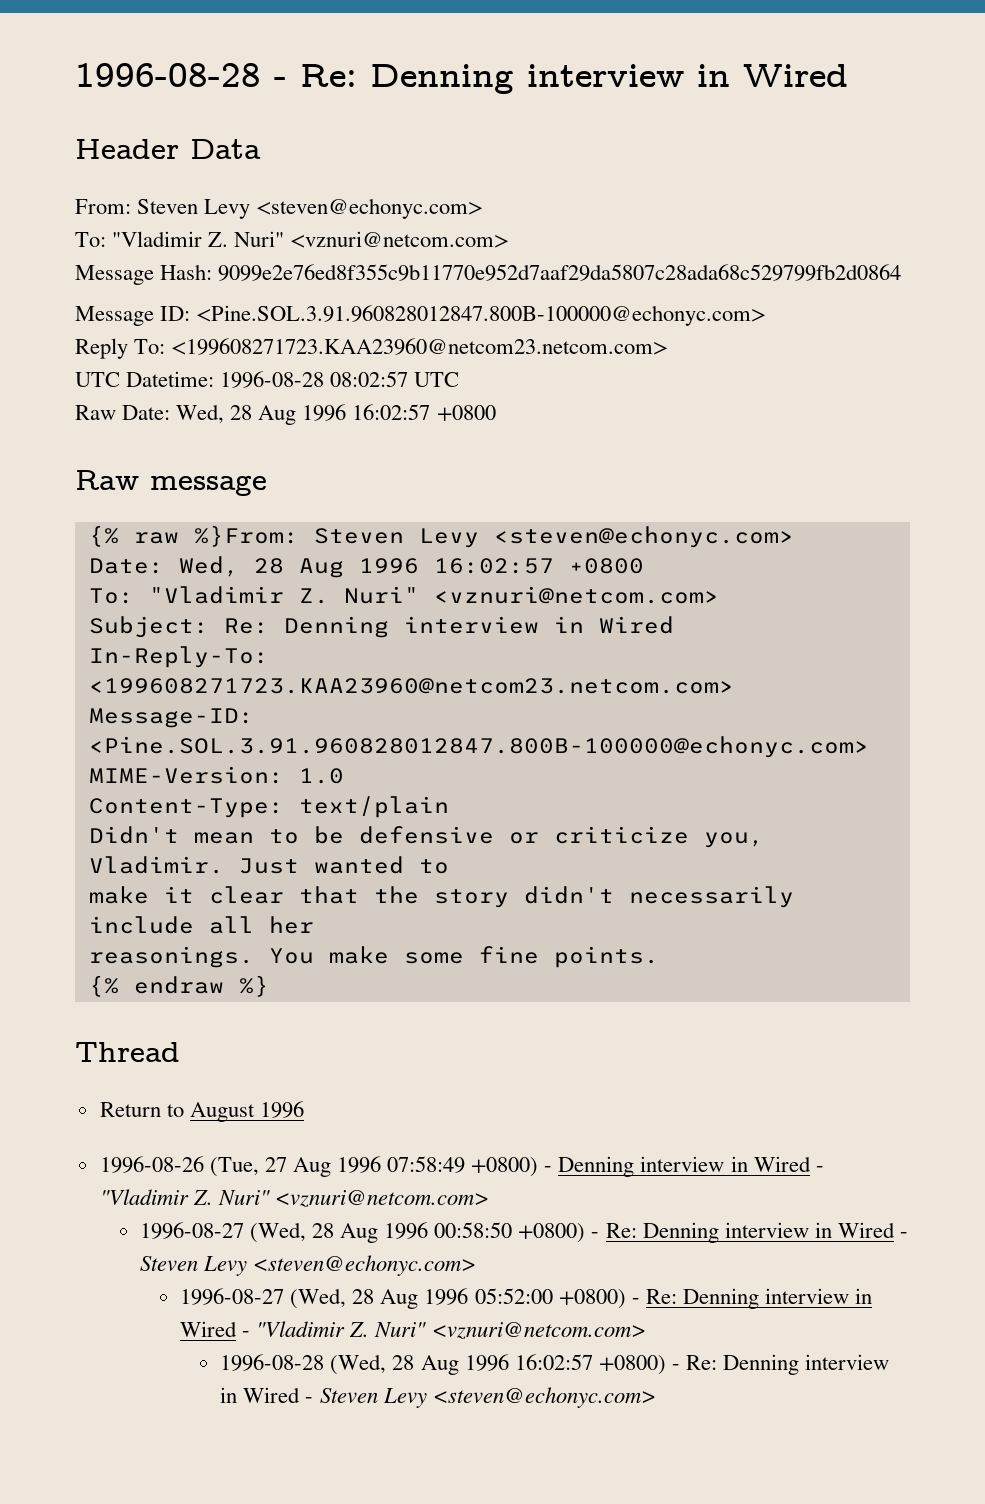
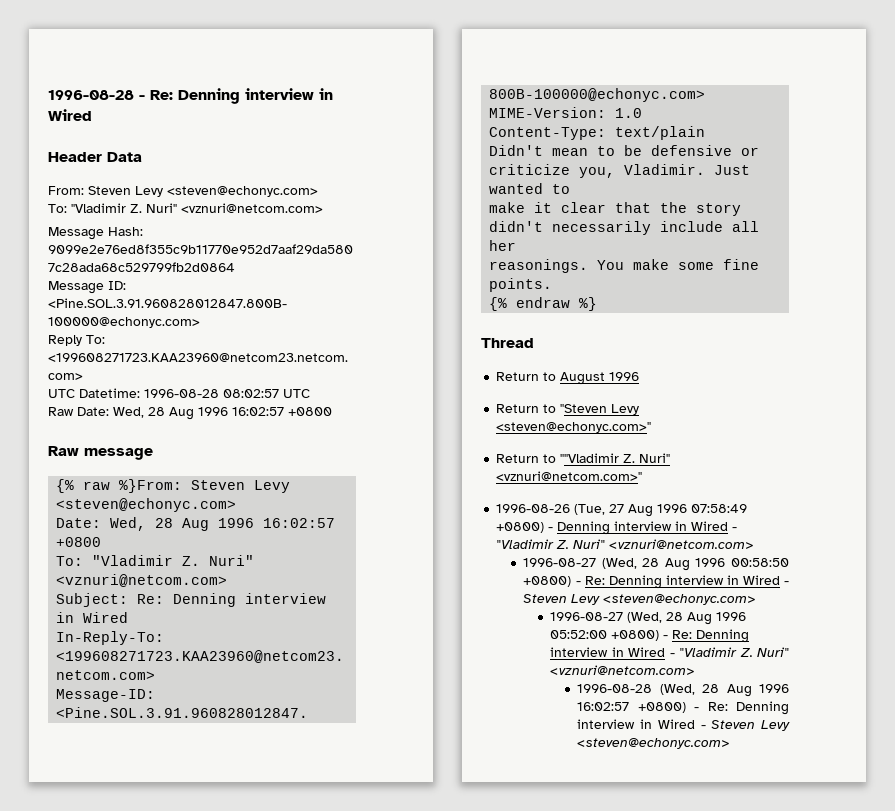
(304, 1109) none -> [496,404,640,415] [496,422,652,433] [496,453,671,463] [496,471,643,481] // Return to "Steven Levy <steven@echonyc.com>" // Return to ""Vladimir Z. Nuri" <vznuri@netcom.com>"

